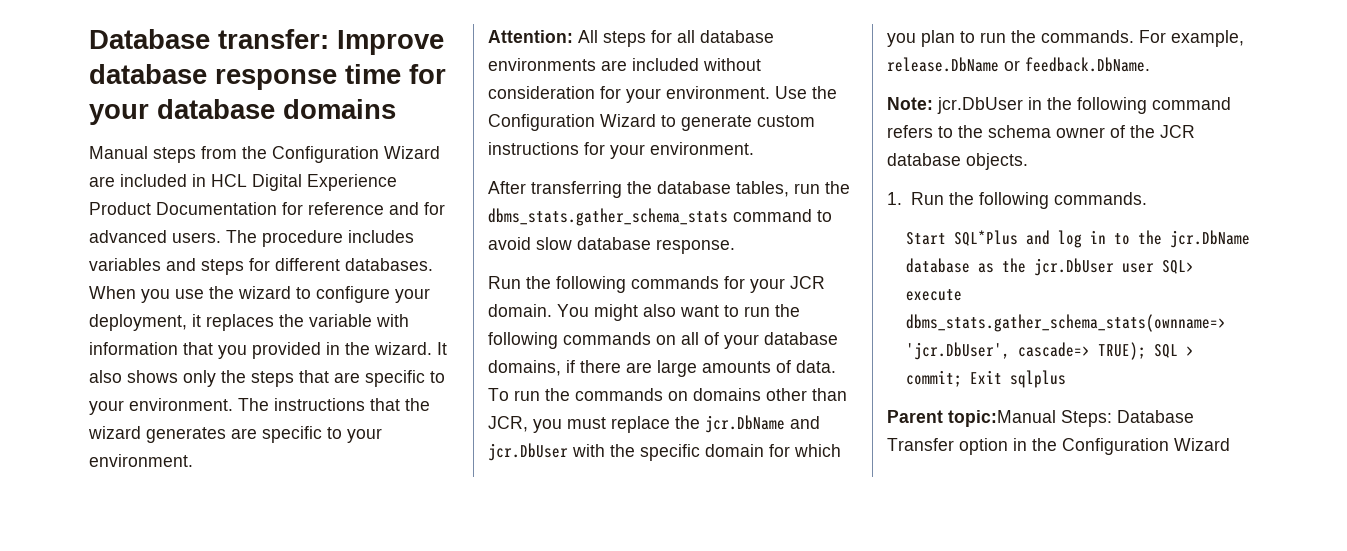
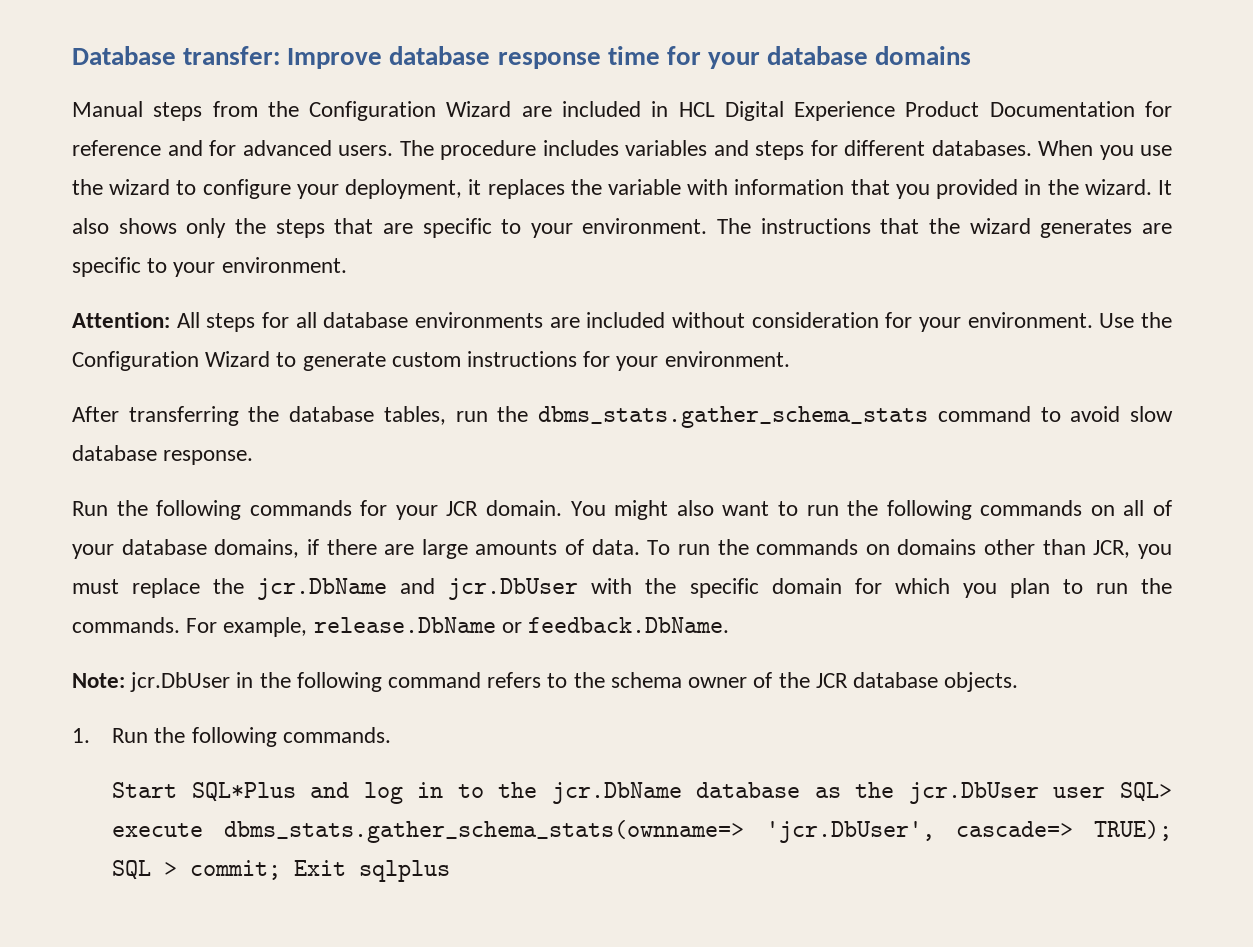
[887,410,1194,427] [887,438,1230,455] // Parent topic:Manual Steps: Database Transfer option in the Configuration Wizard -> (451, 871) none

